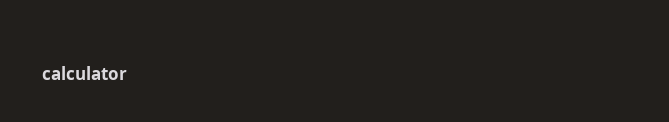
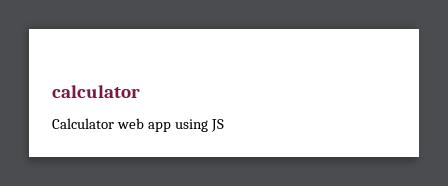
(127, 73) none -> [52,118,224,132] // Calculator web app using JS

